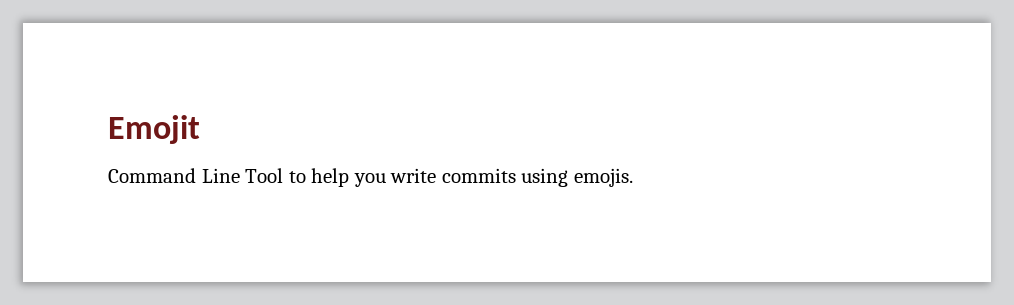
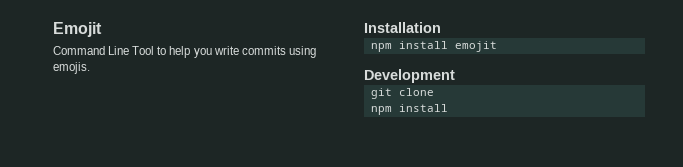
(633, 177) none -> [364,22,441,33] [370,41,497,52] [364,69,455,83] [370,88,434,99] [370,104,448,115] // Installation // npm install emojit // Development // git clone // npm install

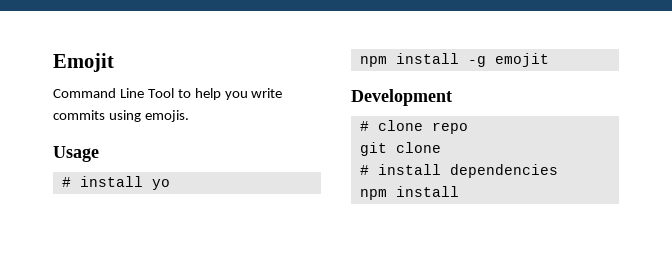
[364,22,441,33] [370,41,448,52] Installation // npm install -> [53,146,99,162] [61,176,170,190] [359,53,486,67] Usage // # install yo // npm install -g
(455, 76) none -> [359,120,468,134] // # clone repo
(434, 92) none -> [359,164,558,178] // # install dependencies

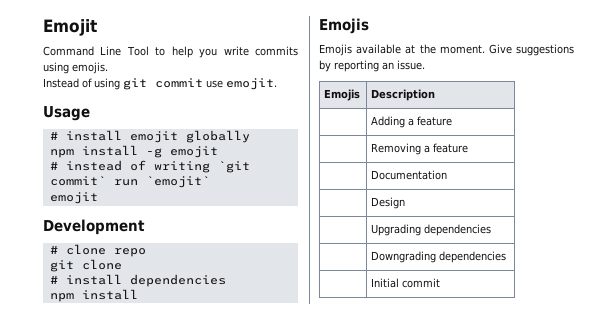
(189, 116) none -> [43,78,277,90] // Instead of using git commit use emojit.
[151,179,170,190] yo -> [129,130,250,143] emojit globally
(549, 60) none -> [49,160,250,173] [49,176,210,188] [49,192,98,204] // # instead of writing `git commit` run `emojit` // emojit
(459, 191) none -> [319,18,369,34] [319,44,574,56] [319,60,425,72] [324,89,361,101] [371,89,436,101] [371,116,453,128] [371,143,469,155] [371,170,448,180] [371,197,406,209] [371,224,492,236] [371,251,507,263] [371,278,441,288] // Emojis // Emojis available at the moment. Give suggestions by reporting an issue. // Emojis | Description // | Adding a feature // | Removing a feature // | Documentation // | Design // | Upgrading dependencies // | Downgrading dependencies // | Initial commit

